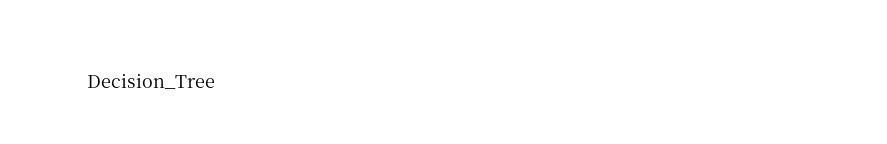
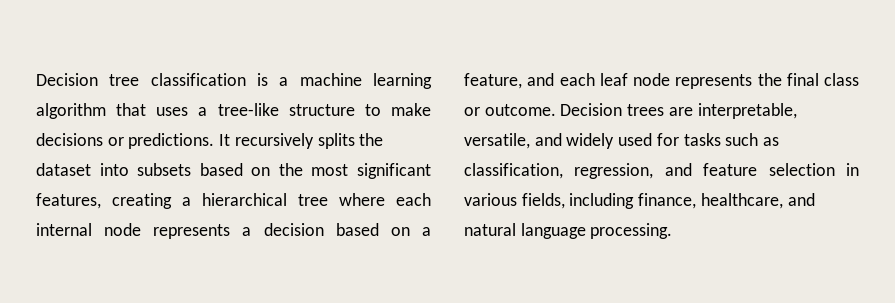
[87,73,215,89] Decision_Tree -> [36,73,432,89] [36,103,431,119] [36,133,384,149] [36,163,431,179] [36,193,431,209] [36,223,432,239] [464,73,859,89] [464,103,797,119] [464,133,780,149] [464,163,859,179] [464,193,815,209] [464,223,673,239] Decision tree classification is a machine learning algorithm that uses a tree-like structure to make decisions or predictions. It recursively splits the dataset into subsets based on the most significant features, creating a hierarchical tree where each internal node represents a decision based on a feature, and each leaf node represents the final class or outcome. Decision trees are interpretable, versatile, and widely used for tasks such as classification, regression, and feature selection in various fields, including finance, healthcare, and natural language processing.

